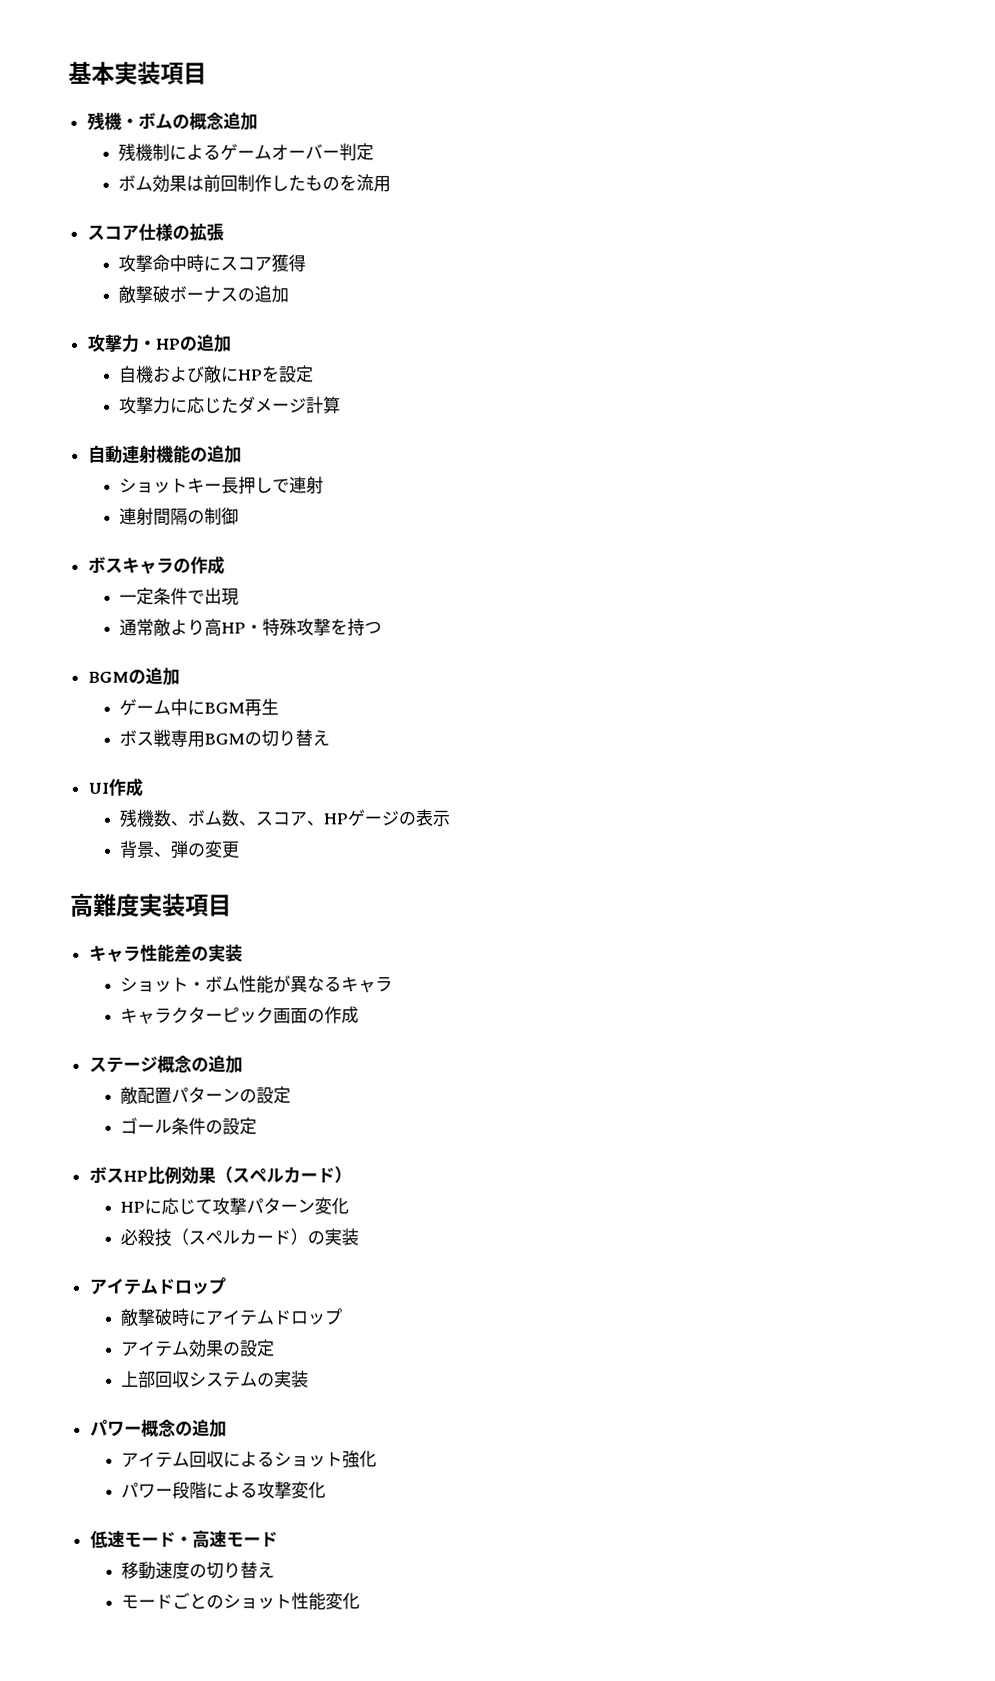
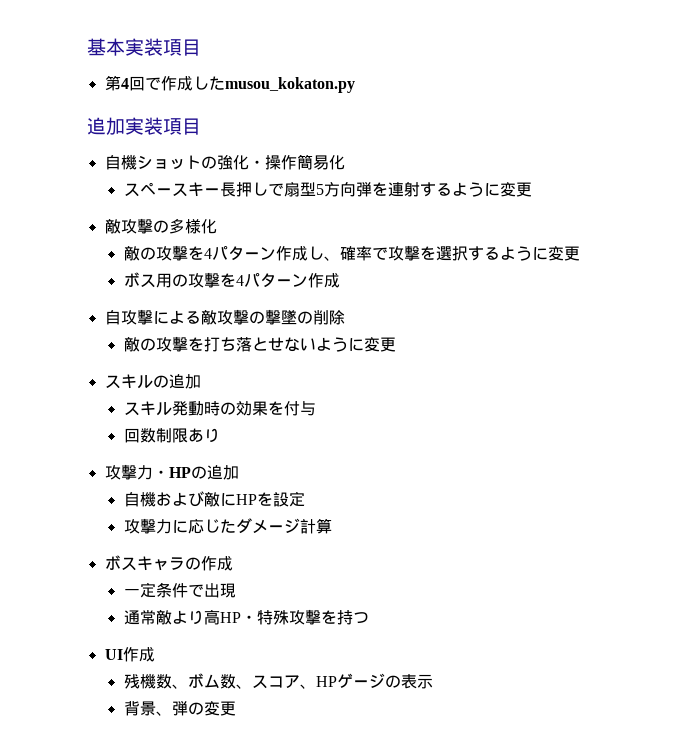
[86,111,258,131] [118,143,375,162] [118,174,392,193] [86,223,224,241] [118,254,307,273] [118,285,290,304] 残機・ボムの概念追加 // 残機制によるゲームオーバー判定 // ボム効果は前回制作したものを流用 // スコア仕様の拡張 // 攻撃命中時にスコア獲得 // 敵撃破ボーナスの追加 -> [104,75,355,93] [87,117,201,135] [104,154,345,170] [123,181,532,197] [104,218,217,234] [123,245,580,261] [123,272,340,288] [104,309,345,325] [123,336,396,352] [104,374,201,389] [123,401,316,416] [123,428,220,443] 第4回で作成したmusou_kokaton.py // 追加実装項目 // 自機ショットの強化・操作簡易化 // スペースキー長押しで扇型5方向弾を連射するように変更 // 敵攻撃の多様化 // 敵の攻撃を4パターン作成し、確率で攻撃を選択するように変更 // ボス用の攻撃を4パターン作成 // 自攻撃による敵攻撃の撃墜の削除 // 敵の攻撃を打ち落とせないように変更 // スキルの追加 // スキル発動時の効果を付与 // 回数制限あり
[87,444,242,464] [119,476,325,495] [119,507,240,526] // 自動連射機能の追加 // ショットキー長押しで連射 // 連射間隔の制御 -> (332, 526) none
[87,667,180,686] [119,698,280,717] [119,729,331,748] // BGMの追加 // ゲーム中にBGM再生 // ボス戦専用BGMの切り替え -> (369, 618) none
[70,893,232,917] [88,943,243,963] [120,975,394,994] [120,1006,360,1024] [88,1055,243,1074] [120,1086,292,1105] [120,1116,258,1135] [88,1166,352,1185] [120,1197,350,1215] [120,1228,360,1247] [88,1277,226,1295] [120,1308,344,1327] [121,1339,276,1358] [121,1370,310,1388] [89,1419,227,1438] [121,1450,378,1469] [121,1481,327,1499] [89,1529,278,1548] [121,1561,276,1580] [121,1592,361,1611] // 高難度実装項目 // キャラ性能差の実装 // ショット・ボム性能が異なるキャラ // キャラクターピック画面の作成 // ステージ概念の追加 // 敵配置パターンの設定 // ゴール条件の設定 // ボスHP比例効果（スペルカード） // HPに応じて攻撃パターン変化 // 必殺技（スペルカード）の実装 // アイテムドロップ // 敵撃破時にアイテムドロップ // アイテム効果の設定 // 上部回収システムの実装 // パワー概念の追加 // アイテム回収によるショット強化 // パワー段階による攻撃変化 // 低速モード・高速モード // 移動速度の切り替え // モードごとのショット性能変化 -> (236, 708) none

